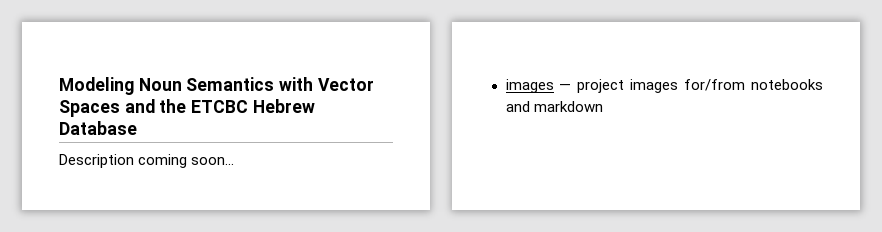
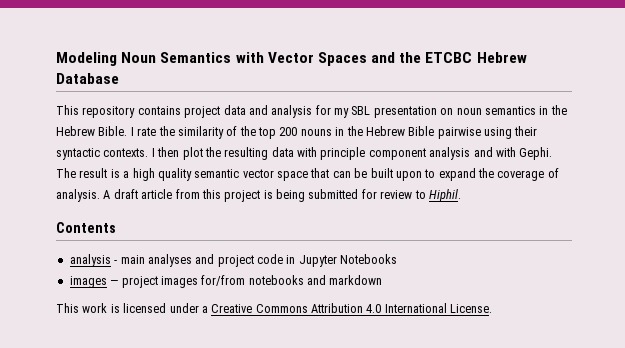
[59,154,235,168] Description coming soon... -> [56,105,567,118] [56,126,538,139] [56,147,553,160] [56,168,559,181] [56,189,461,202] [56,222,116,233] [69,254,398,267] This repository contains project data and analysis for my SBL presentation on noun semantics in the Hebrew Bible. I rate the similarity of the top 200 nouns in the Hebrew Bible pairwise using their syntactic contexts. I then plot the resulting data with principle component analysis and with Gephi. The result is a high quality semantic vector space that can be built upon to expand the coverage of analysis. A draft article from this project is being submitted for review to Hiphil. // Contents // analysis - main analyses and project code in Jupyter Notebooks
(603, 106) none -> [56,303,493,313] // This work is licensed under a Creative Commons Attribution 4.0 International License.

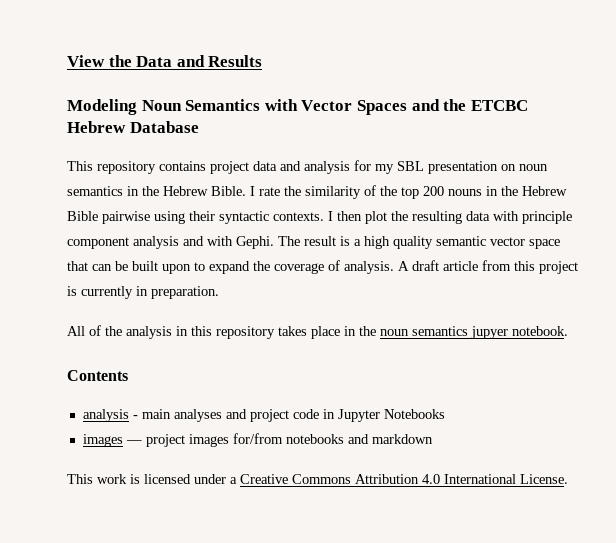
(56, 59) none -> [67,55,263,67] View the Data and Results //
[276,189,461,202] being submitted for review to Hiphil. -> [81,286,219,299] [67,325,568,339] currently in preparation. // All of the analysis in this repository takes place in the noun semantics jupyer notebook.

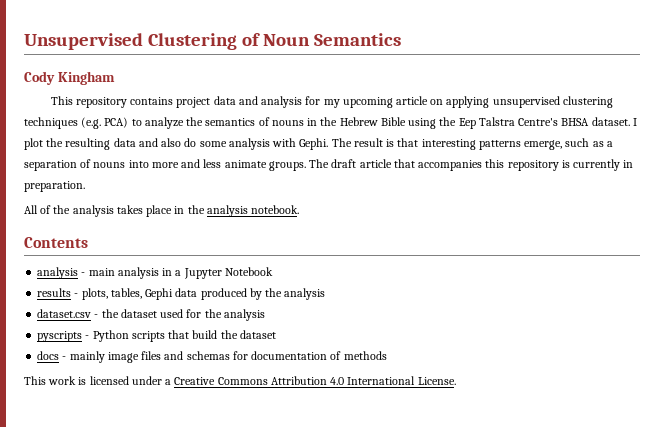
[67,55,263,67] [67,99,528,115] [67,121,199,133] View the Data and Results // Modeling Noun Semantics with Vector Spaces and the ETCBC Hebrew Database -> [24,33,401,50] [24,71,115,85] Unsupervised Clustering of Noun Semantics // Cody Kingham
[397,161,548,174] [67,185,444,199] SBL presentation on noun semantics in the Hebrew Bible. I rate the similarity of the top 200 -> [342,96,613,108] [24,117,270,129] upcoming article on applying unsupervised clustering techniques (e.g. PCA) to analyze the semantics of
[102,211,572,224] [67,236,204,249] pairwise using their syntactic contexts. I then plot the resulting data with principle component analysis and -> [408,117,637,129] [24,138,270,150] using the Eep Talstra Centre's BHSA dataset. I plot the resulting data and also do some analysis
[354,236,560,249] [67,260,578,274] a high quality semantic vector space that can be built upon to expand the coverage of analysis. A draft article from this project -> [397,138,613,150] [24,159,559,171] that interesting patterns emerge, such as a separation of nouns into more and less animate groups. The draft article that accompanies this repository
[176,326,275,339] in this repository -> (114, 211) none
[380,326,508,339] noun semantics jupyer -> [206,205,248,217] analysis
[173,409,445,422] [82,433,433,447] analyses and project code in Jupyter Notebooks // images — project images for/from notebooks and markdown -> [117,267,273,279] [37,288,326,300] [37,309,265,321] [37,330,276,342] [37,351,387,363] analysis in a Jupyter Notebook // results - plots, tables, Gephi data produced by the analysis // dataset.csv - the dataset used for the analysis // pyscripts - Python scripts that build the dataset // docs - mainly image files and schemas for documentation of methods

